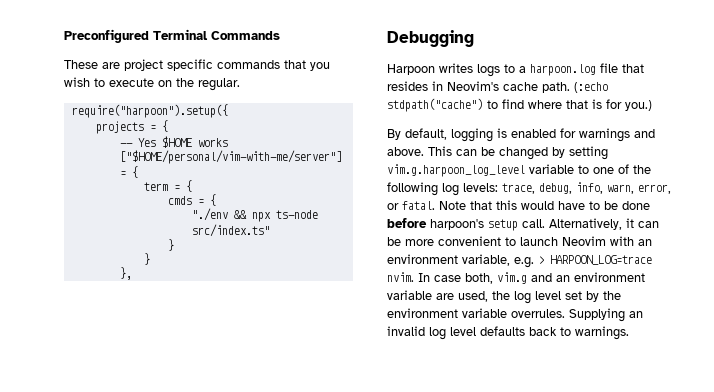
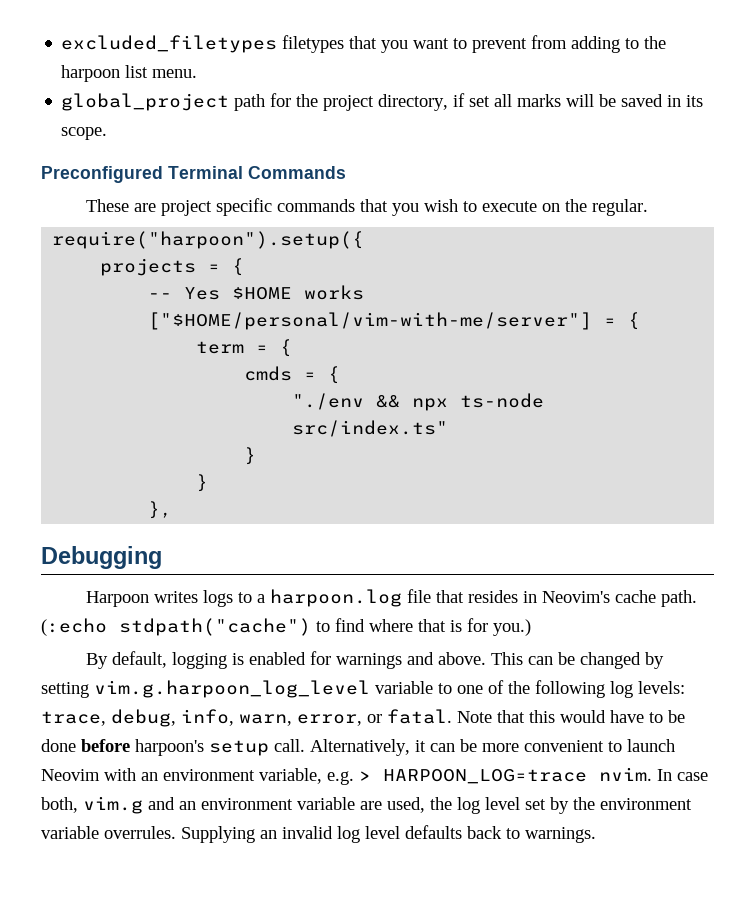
(64, 36) none -> [61,35,667,53] [61,65,198,82] [61,93,704,111] [61,127,108,140] excluded_filetypes filetypes that you want to prevent from adding to the harpoon list menu. // global_project path for the project directory, if set all marks will be saved in its scope. //

